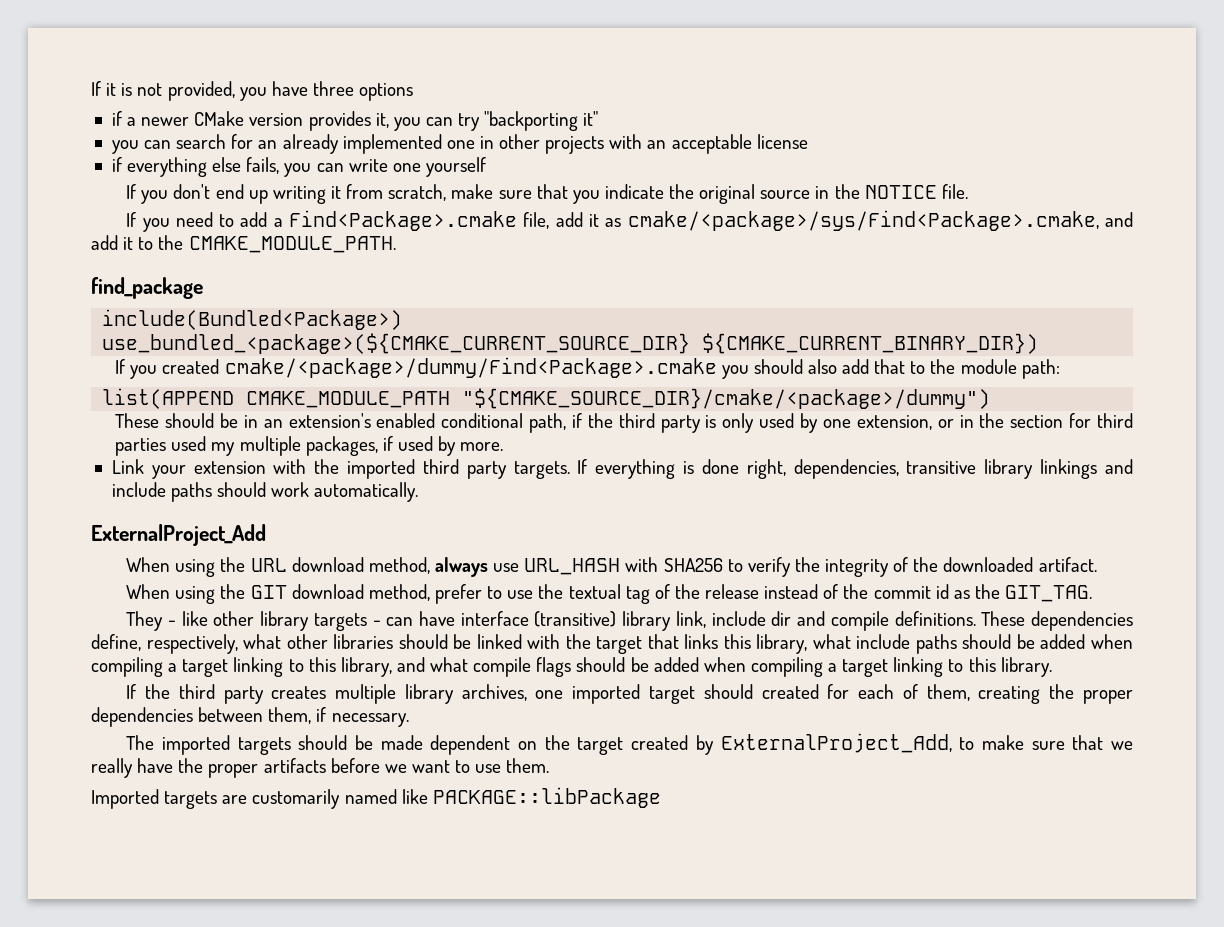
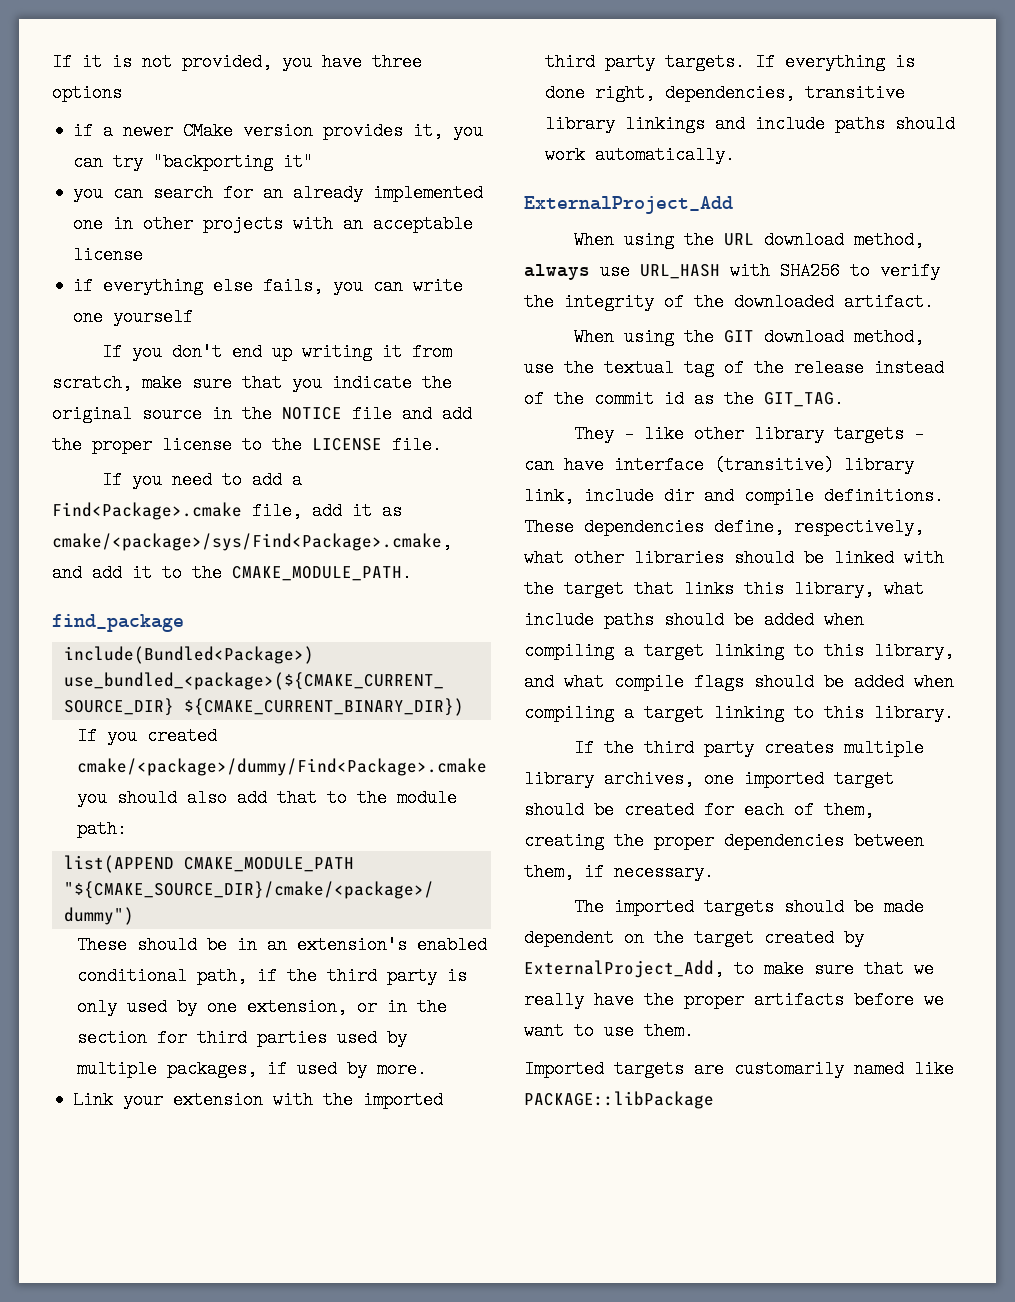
(937, 192) none -> [352,405,472,423] [52,436,382,454] file and add the proper license to the LICENSE
[211,442,236,456] my -> [386,1029,407,1047] by
[435,584,503,604] prefer to -> (925, 337) none
(753, 691) none -> [594,801,614,819] be

